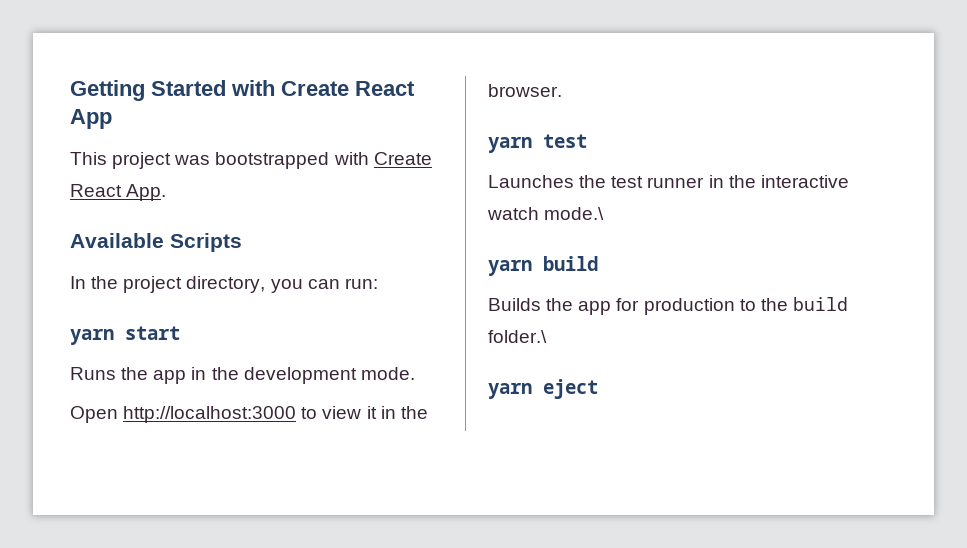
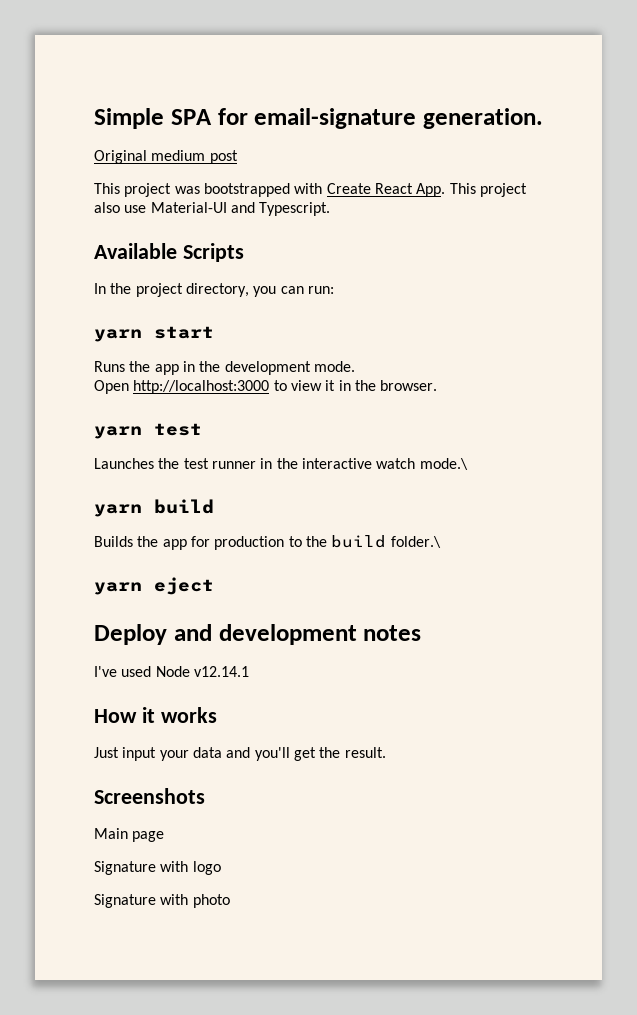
[70,80,415,101] [70,109,112,129] Getting Started with Create React App -> [94,108,543,129] [94,150,238,164] Simple SPA for email-signature generation. // Original medium post
(167, 192) none -> [449,183,527,197] [94,202,331,216] This project also use Material-UI and Typescript.
(598, 389) none -> [94,624,422,645] [94,666,249,677] [94,707,217,723] [94,747,386,761] [94,788,205,804] [94,828,165,842] [94,861,221,875] [94,894,230,908] // Deploy and development notes // I've used Node v12.14.1 // How it works // Just input your data and you'll get the result. // Screenshots // Main page // Signature with logo // Signature with photo

